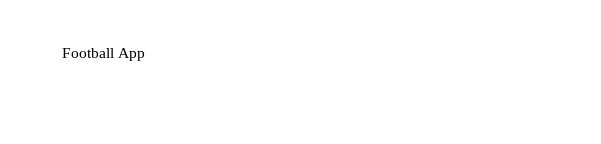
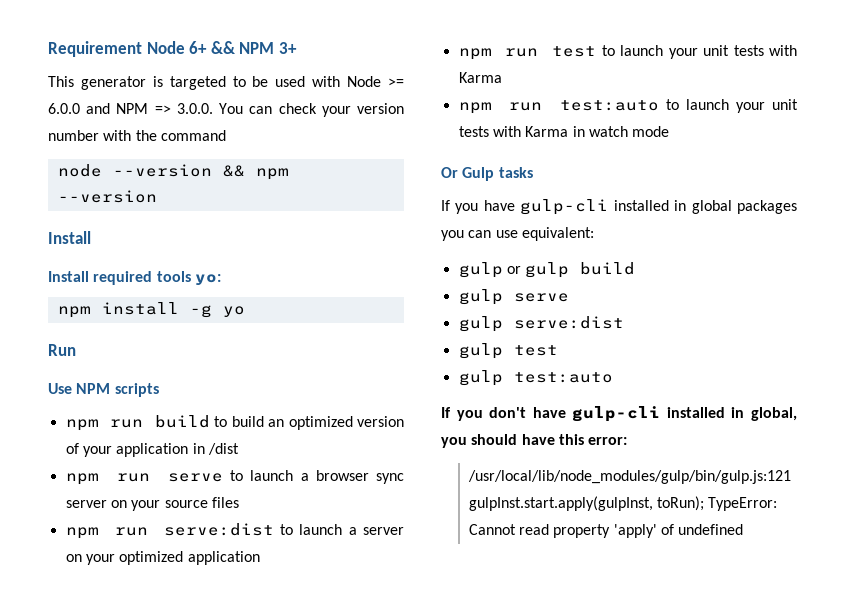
[62,48,146,61] Football App -> [48,41,297,57] [48,76,405,90] [48,103,404,117] [48,130,226,141] [57,164,289,180] [57,190,157,203] [48,231,91,244] [48,271,221,286] [57,302,245,318] [48,344,76,356] [48,383,159,397] [65,415,404,431] [65,443,239,457] [65,470,404,485] [65,497,239,511] [65,523,404,539] [65,551,260,565] [458,45,797,60] [458,72,502,83] [458,99,798,114] [458,126,670,137] [441,167,533,181] [441,199,797,215] [441,227,594,241] [458,262,636,278] [458,289,569,305] [458,316,624,332] [458,343,558,359] [458,370,613,386] [441,406,797,422] [441,434,628,448] [467,470,791,484] [468,496,778,511] [468,524,744,538] Requirement Node 6+ && NPM 3+ // This generator is targeted to be used with Node >= 6.0.0 and NPM => 3.0.0. You can check your version number with the command // node --version && npm --version // Install // Install required tools yo: // npm install -g yo // Run // Use NPM scripts // npm run build to build an optimized version of your application in /dist // npm run serve to launch a browser sync server on your source files // npm run serve:dist to launch a server on your optimized application // npm run test to launch your unit tests with Karma // npm run test:auto to launch your unit tests with Karma in watch mode // Or Gulp tasks // If you have gulp-cli installed in global packages you can use equivalent: // gulp or gulp build // gulp serve // gulp serve:dist // gulp test // gulp test:auto // If you don't have gulp-cli installed in global, you should have this error: // /usr/local/lib/node_modules/gulp/bin/gulp.js:121 gulpInst.start.apply(gulpInst, toRun); TypeError: Cannot read property 'apply' of undefined

